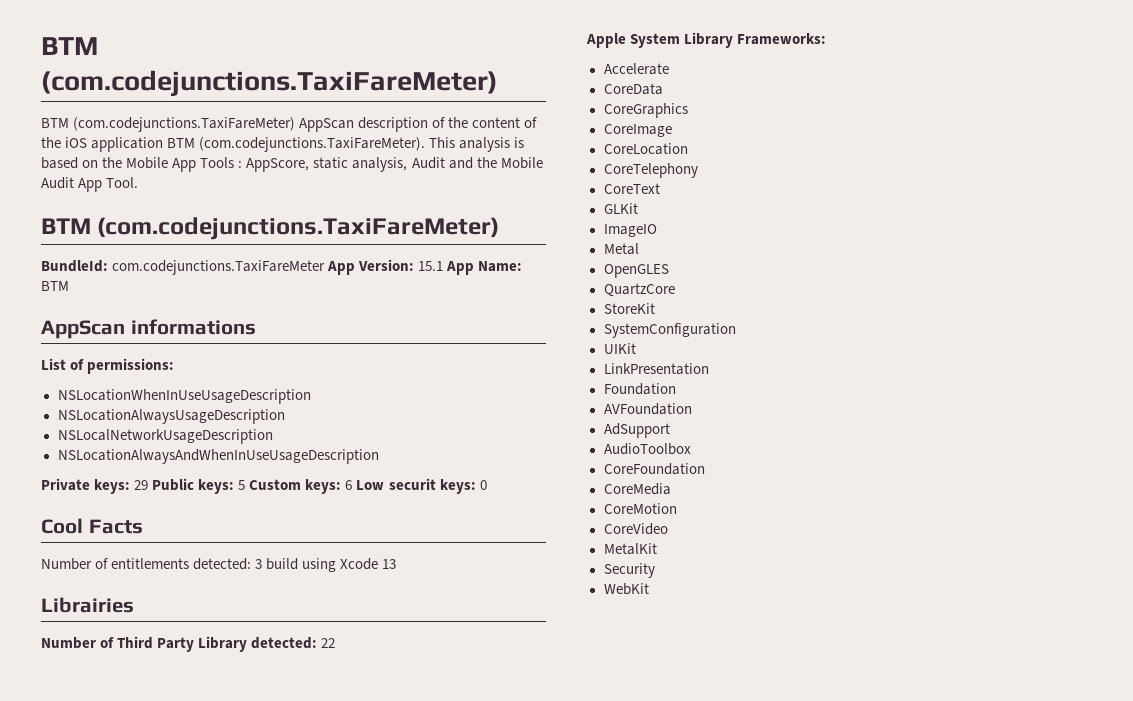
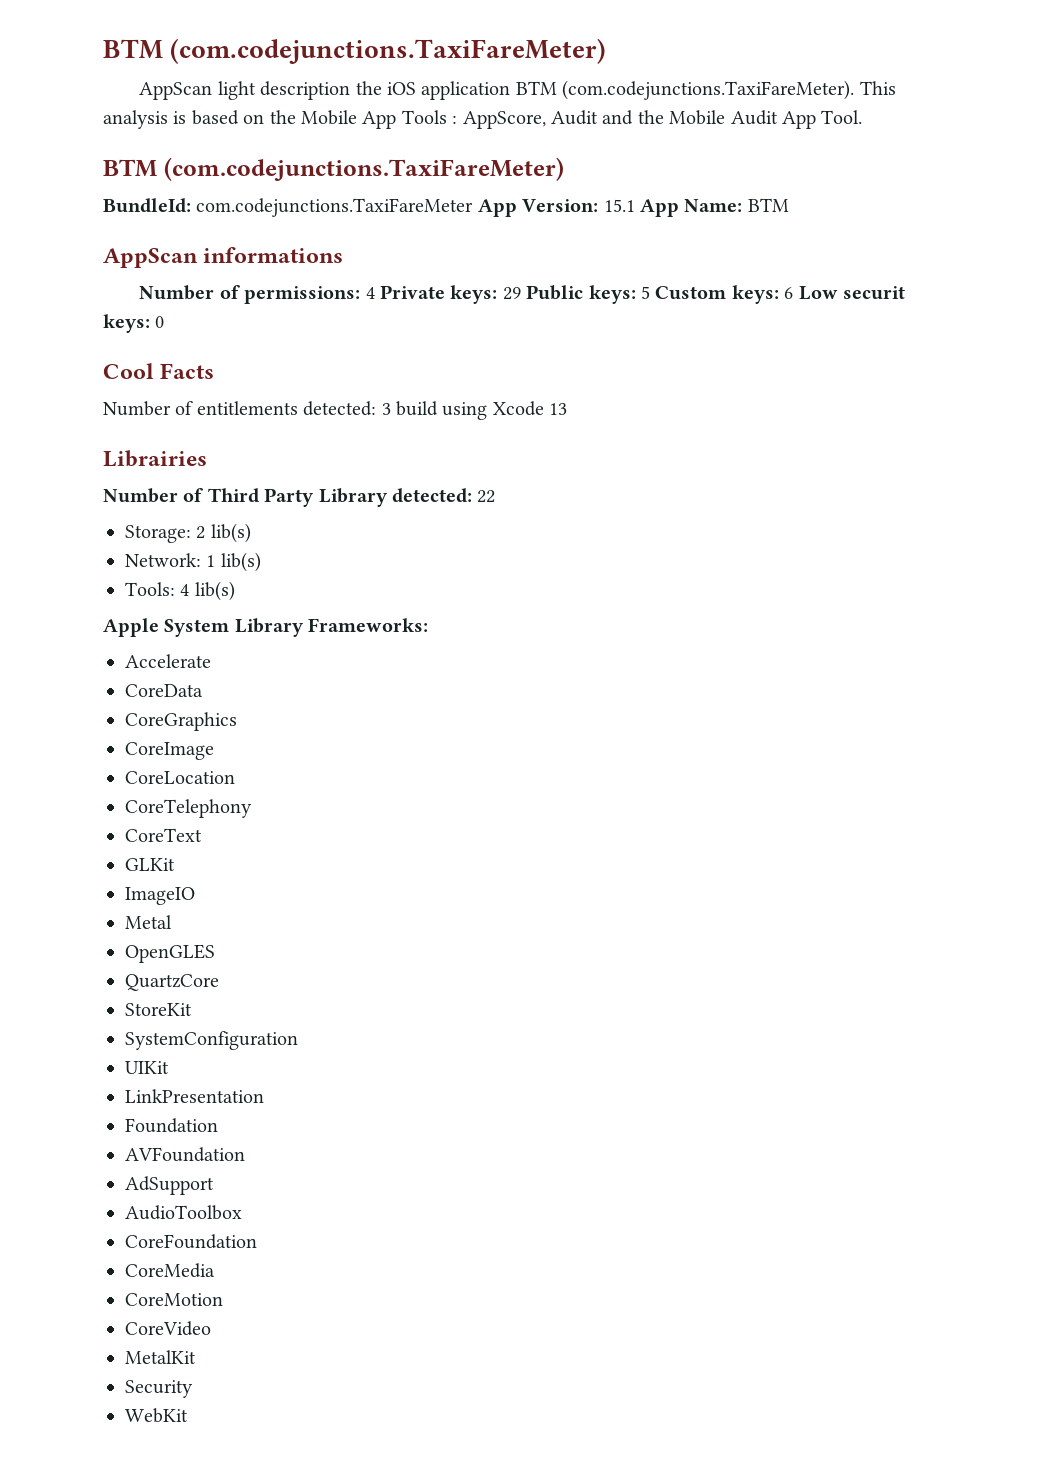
[41,37,98,55] [41,70,498,97] [41,117,538,132] BTM (com.codejunctions.TaxiFareMeter) // BTM (com.codejunctions.TaxiFareMeter) AppScan description of the content of -> [103,38,607,64] [139,81,351,100] BTM (com.codejunctions.TaxiFareMeter) // AppScan light description
[313,157,408,172] static analysis, -> (546, 120) none
[41,358,66,370] List -> [139,285,215,300] Number
[57,389,311,404] [57,409,285,424] [57,429,273,444] [57,449,379,464] // NSLocationWhenInUseUsageDescription // NSLocationAlwaysUsageDescription // NSLocalNetworkUsageDescription // NSLocationAlwaysAndWhenInUseUsageDescription // -> [365,287,375,299] 4
(336, 643) none -> [125,523,251,543] [125,552,261,572] [125,581,235,601] // Storage: 2 lib(s) // Network: 1 lib(s) // Tools: 4 lib(s)

